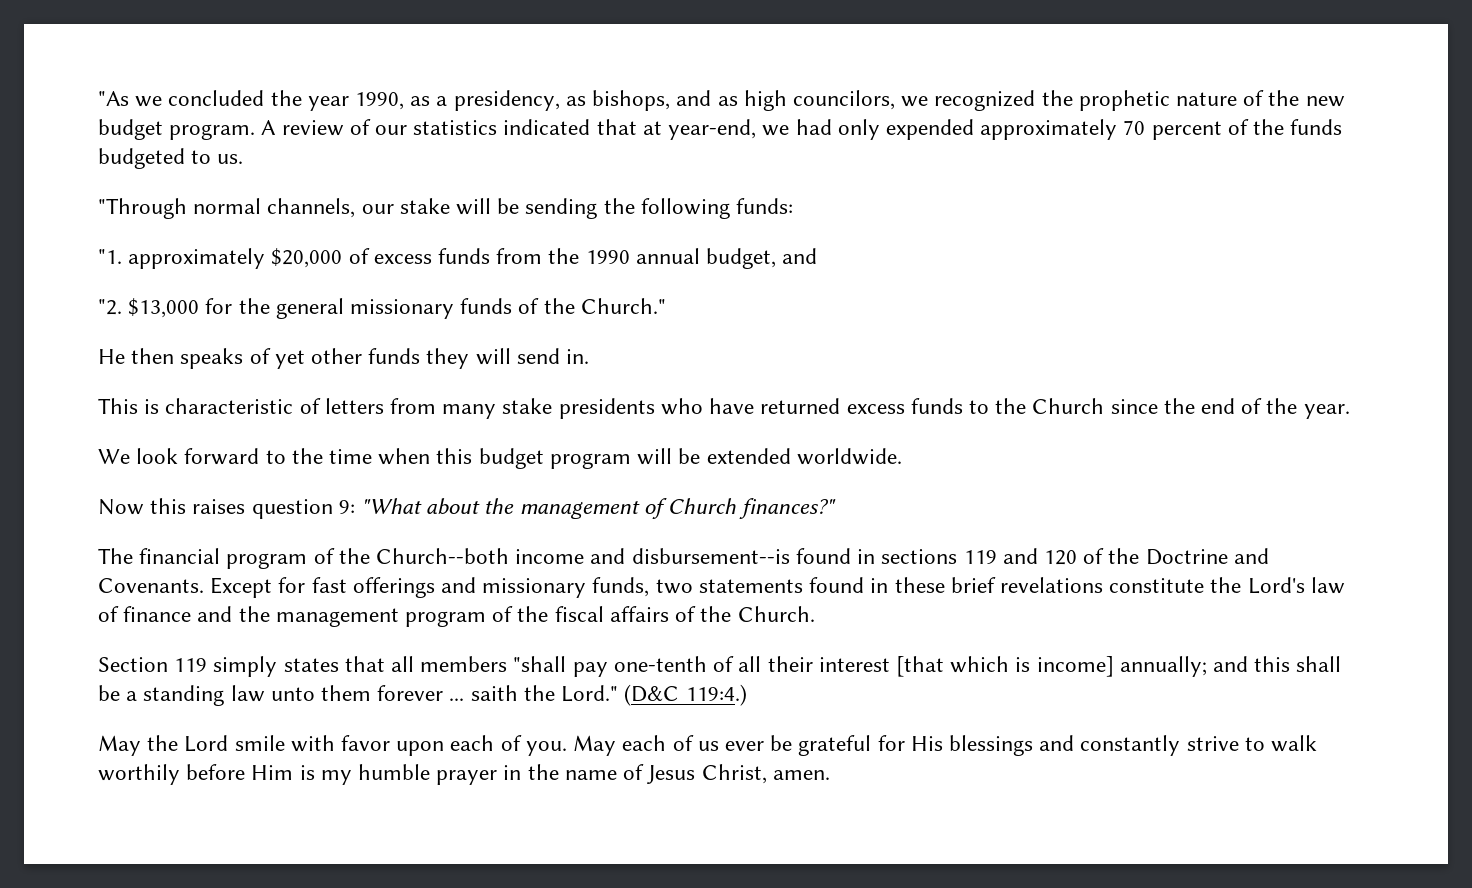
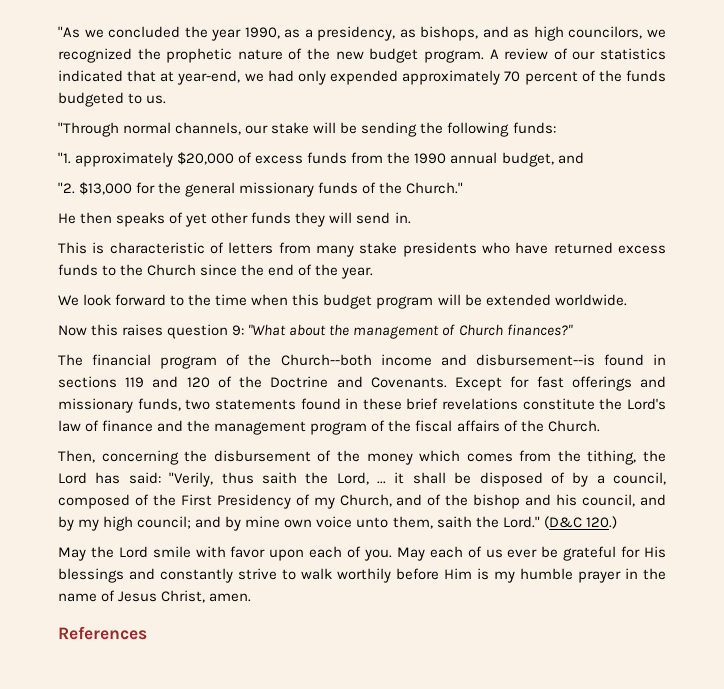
[98,656,1342,677] [98,685,465,706] Section 119 simply states that all members "shall pay one-tenth of all their interest [that which is income] annually; and this shall be a standing law unto them forever ... -> [58,450,666,465] [58,472,666,487] [58,494,666,509] [58,516,433,531] Then, concerning the disbursement of the money which comes from the tithing, the Lord has said: "Verily, thus saith the Lord, ... it shall be disposed of by a council, composed of the First Presidency of my Church, and of the bishop and his council, and by my high council; and by mine own voice unto them,
[685,684,747,706] 119:4.) -> [585,516,617,529] 120.)
(830, 775) none -> [58,626,147,640] // References

